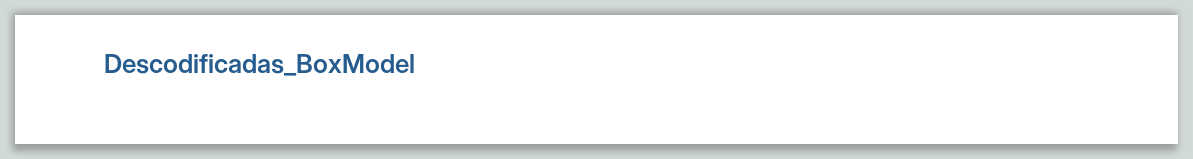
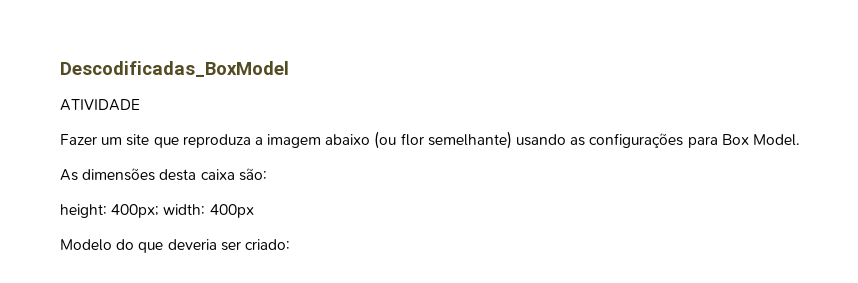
(415, 65) none -> [60,99,140,111] [60,131,800,149] [60,168,267,181] [60,204,254,218] [60,239,290,253] // ATIVIDADE // Fazer um site que reproduza a imagem abaixo (ou flor semelhante) usando as configurações para Box Model. // As dimensões desta caixa são: // height: 400px; width: 400px // Modelo do que deveria ser criado:

